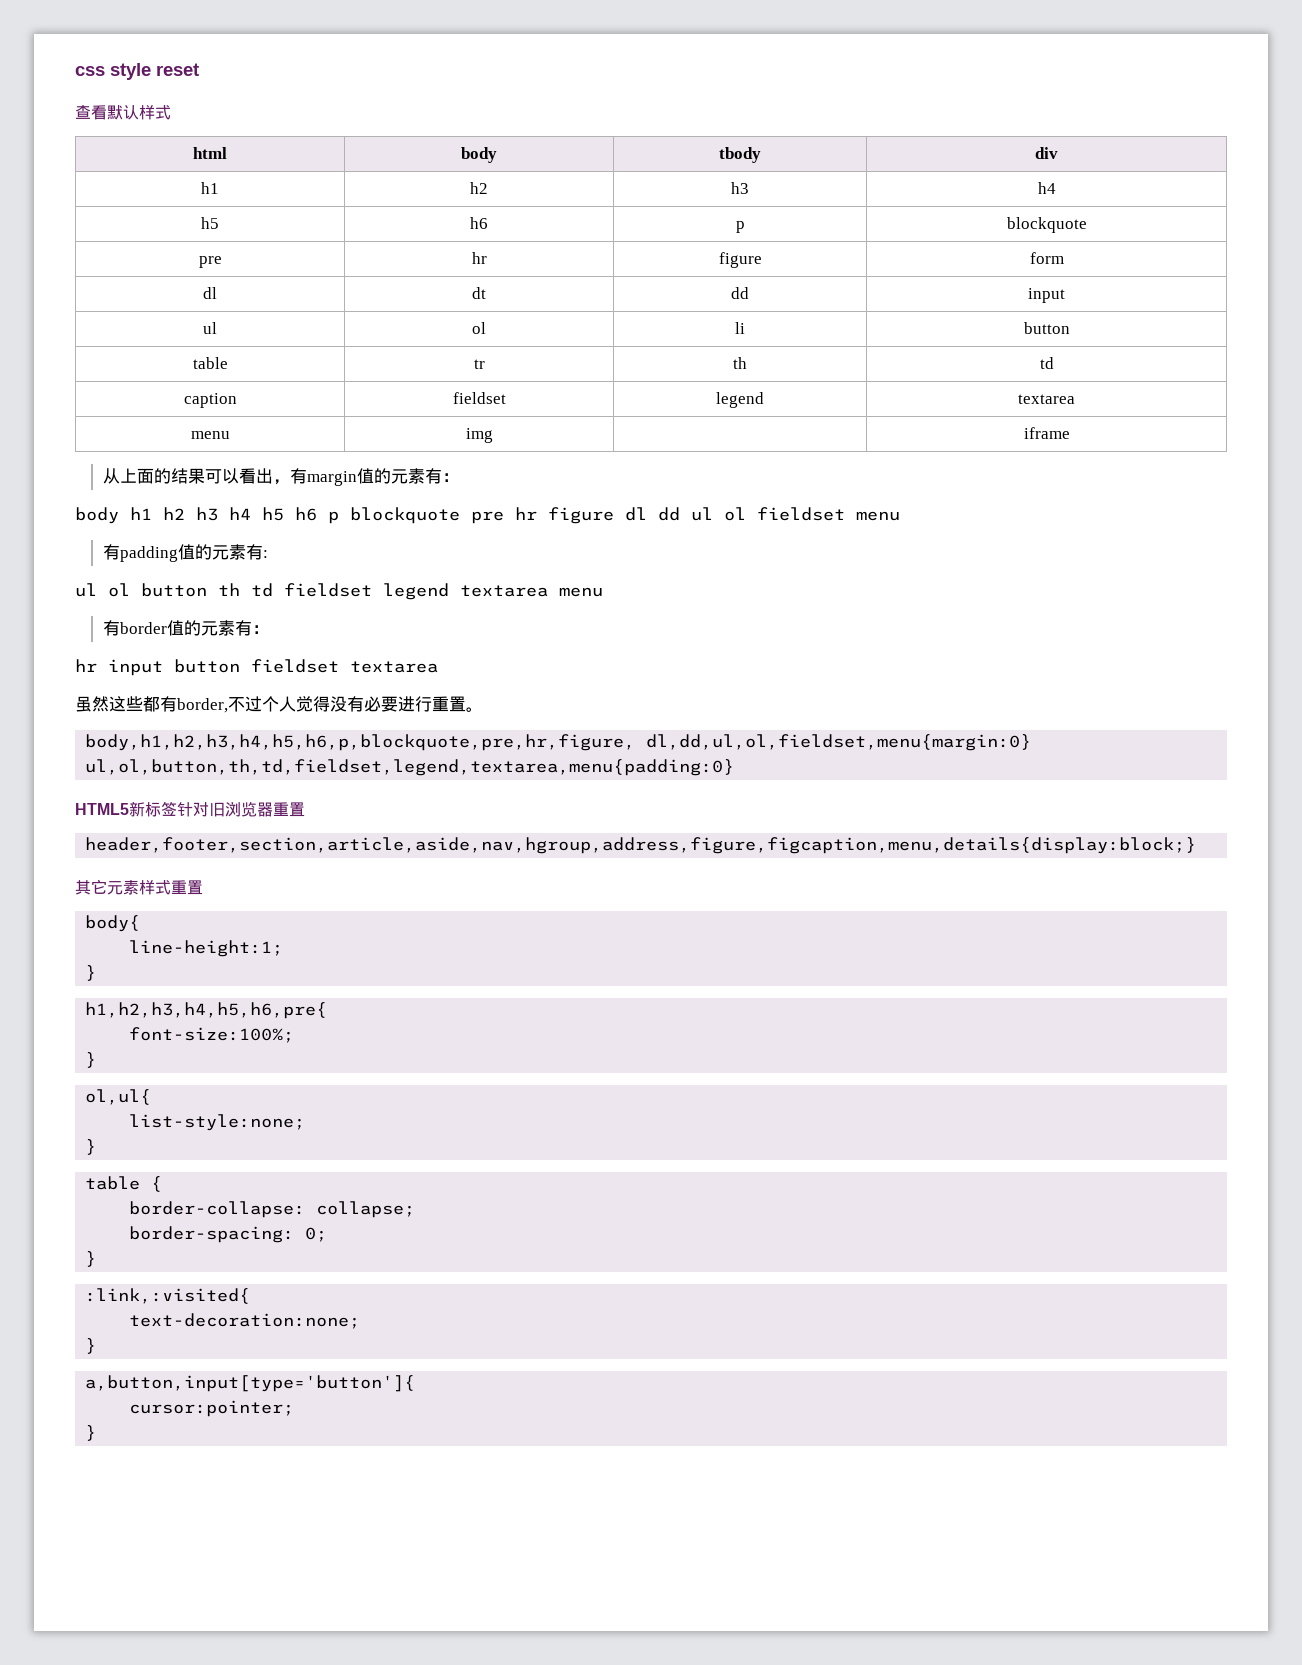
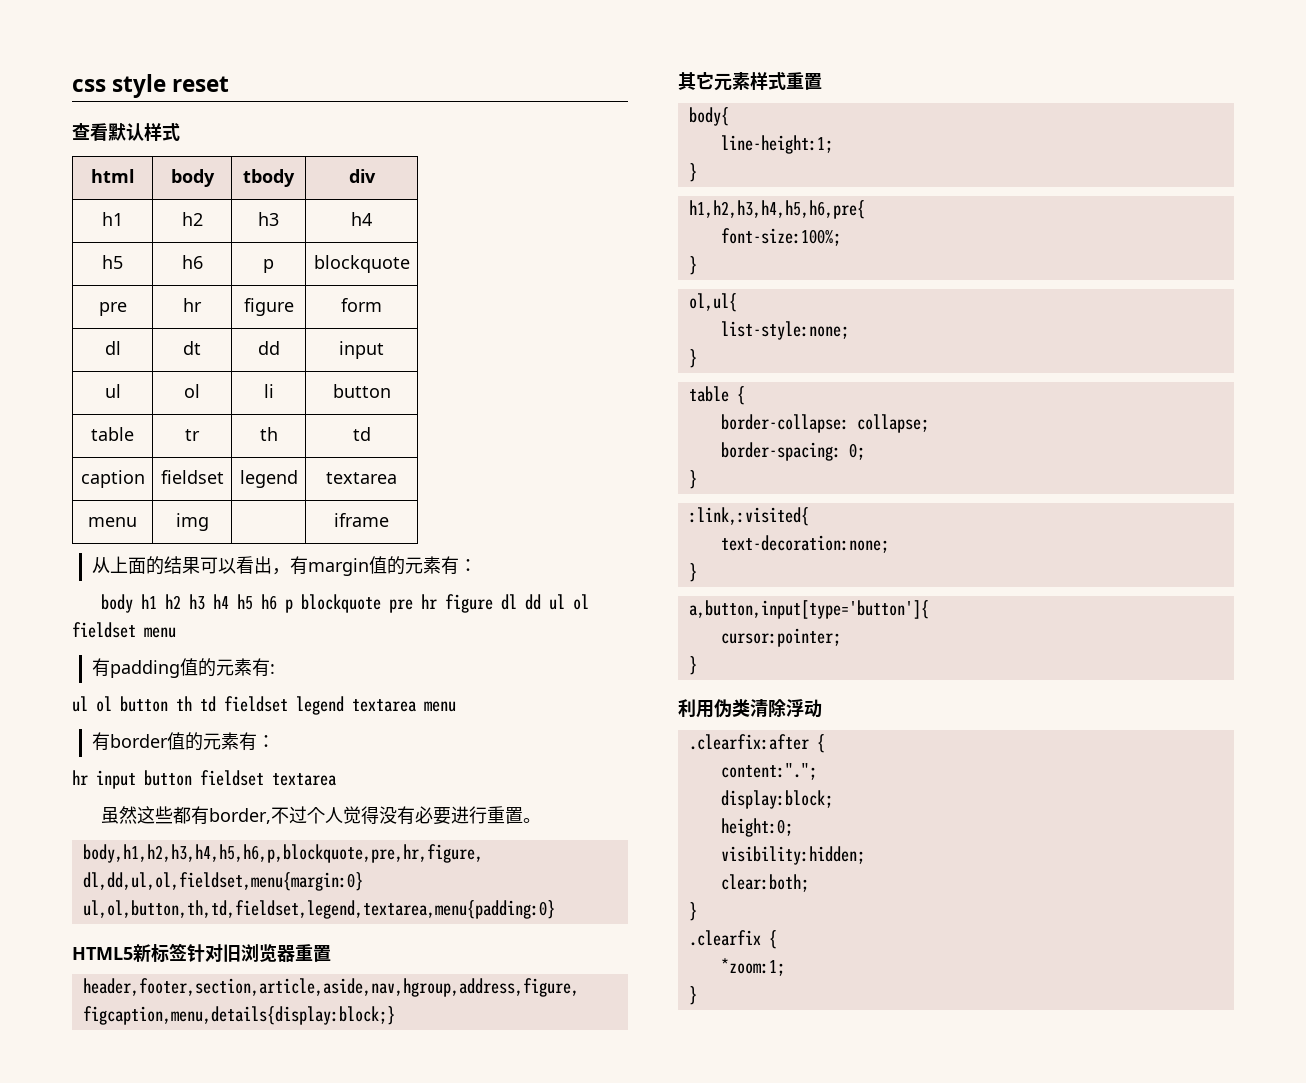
(97, 1433) none -> [678,699,822,718] [688,734,825,753] [720,763,817,780] [720,790,833,809] [720,818,793,837] [720,846,865,865] [720,874,809,892] [688,902,697,921] [688,930,777,949] [720,958,785,976] [688,986,697,1005] // 利用伪类清除浮动 // .clearfix:after { // content:"."; // display:block; // height:0; // visibility:hidden; // clear:both; // } // .clearfix { // *zoom:1; // }

